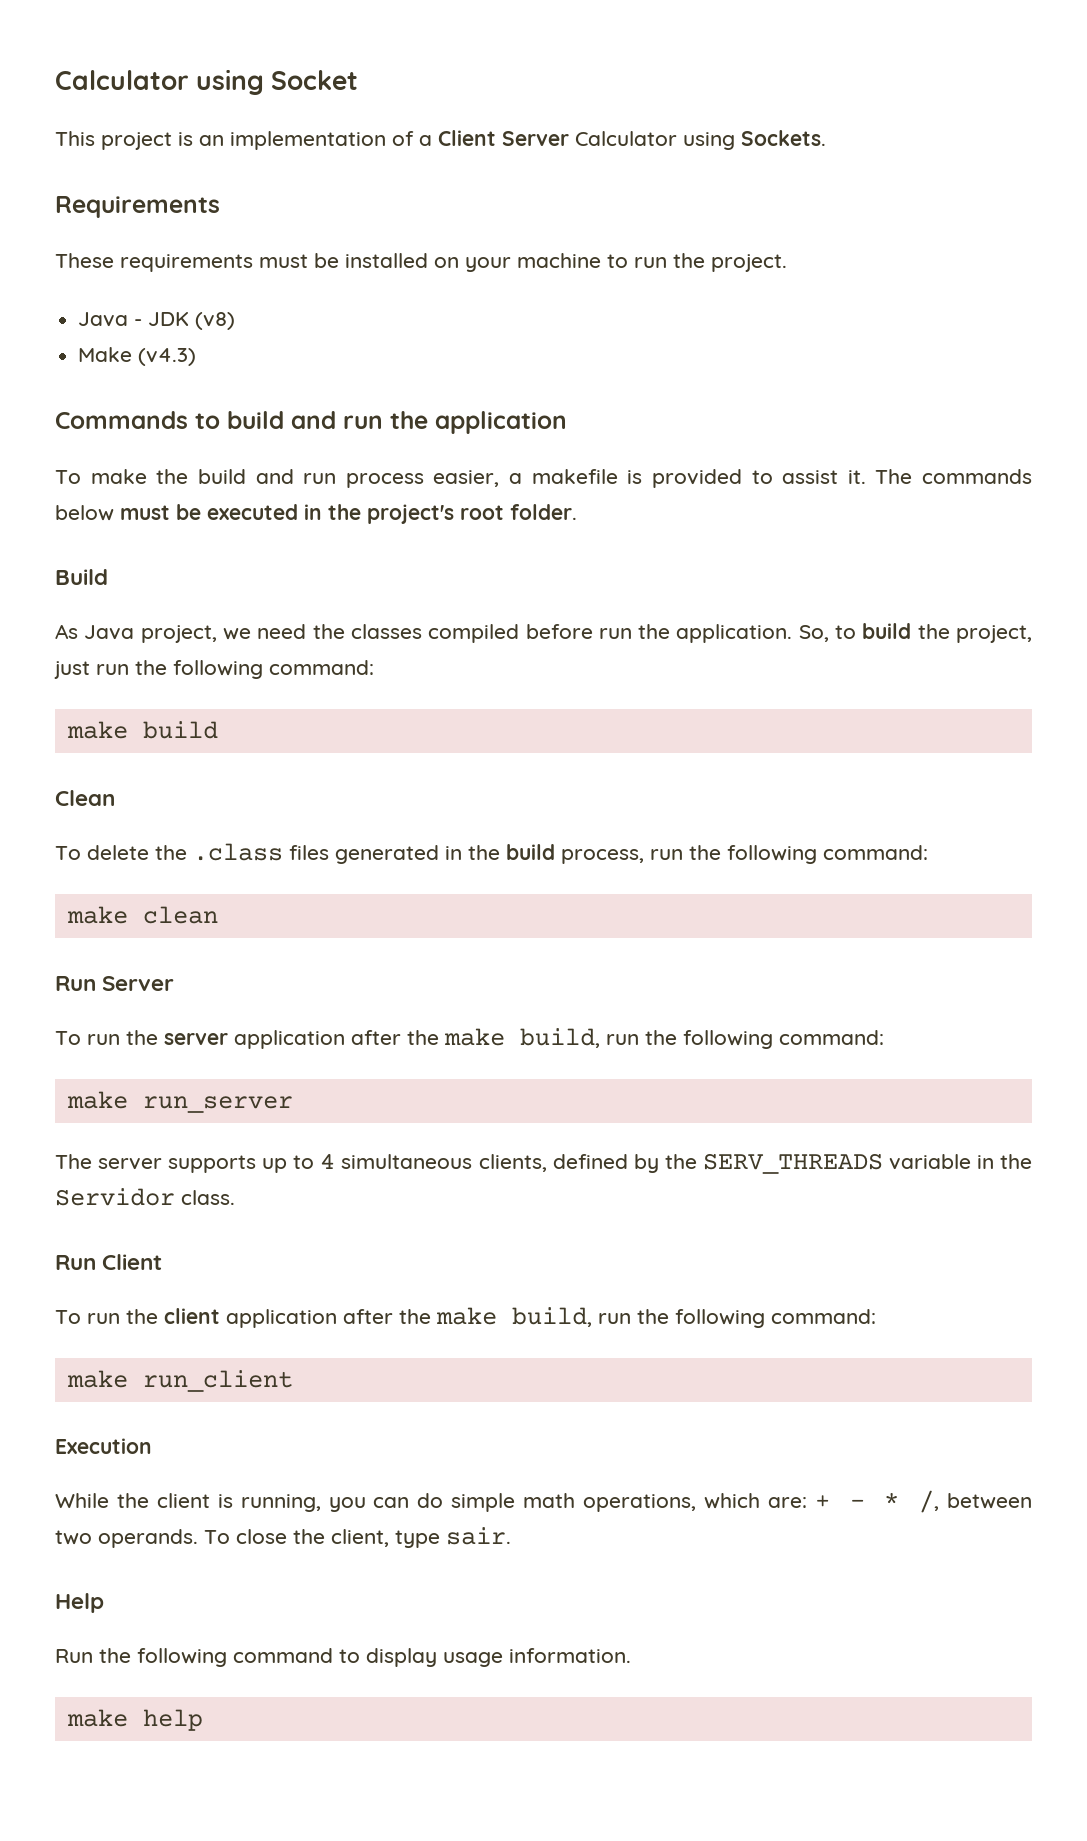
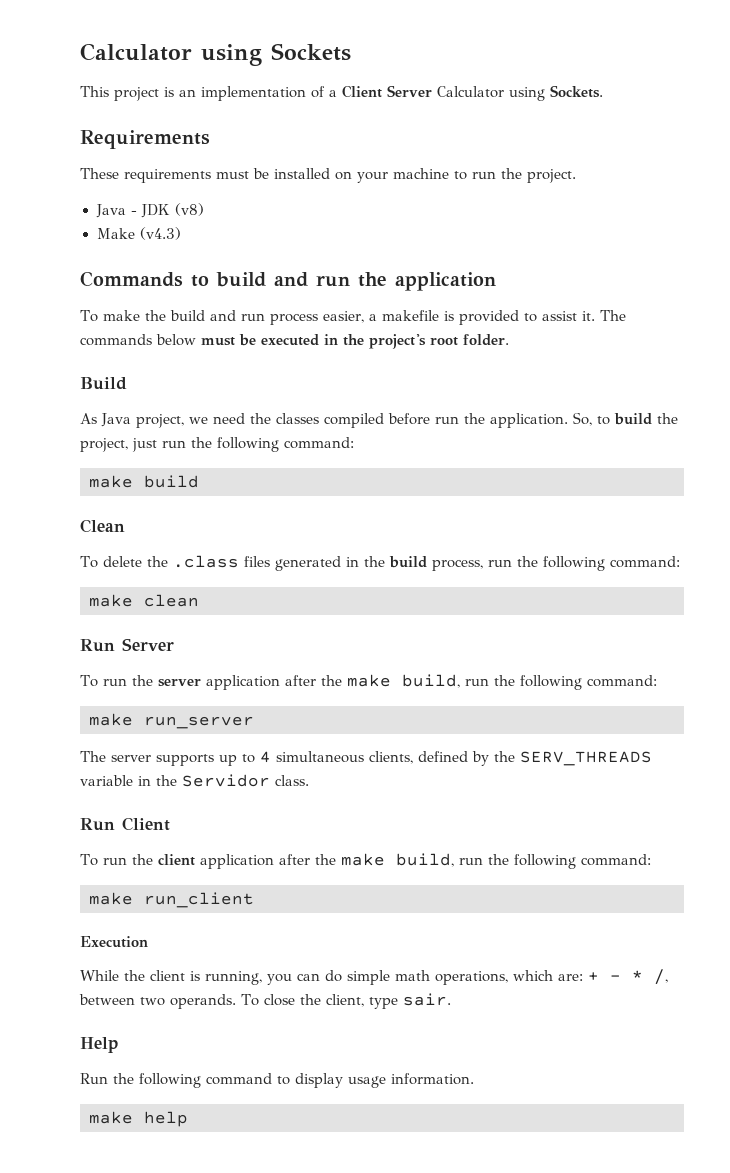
[55,69,359,95] Calculator using Socket -> [80,43,351,66] Calculator using Sockets

